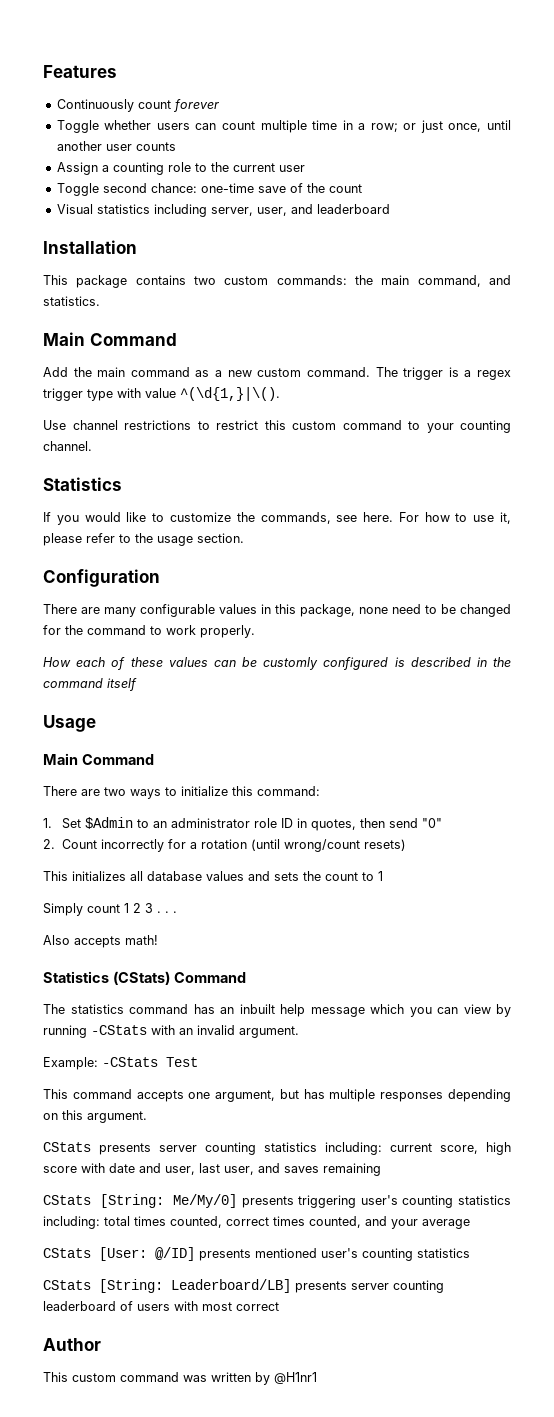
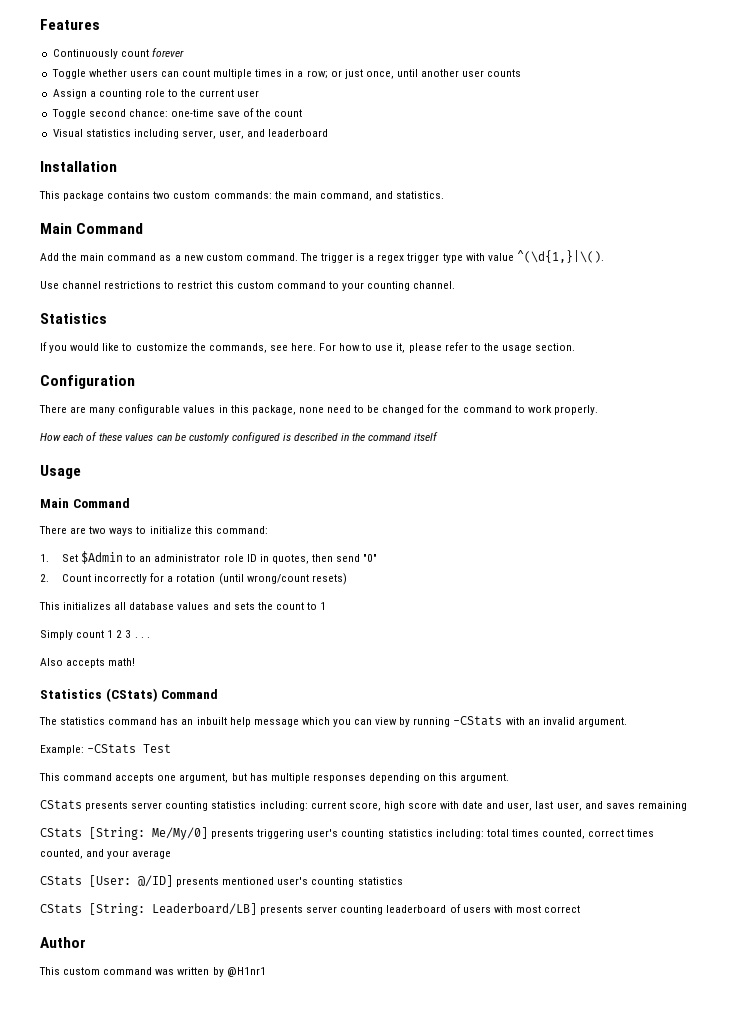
[312,120,338,130] time -> [255,69,283,77] times

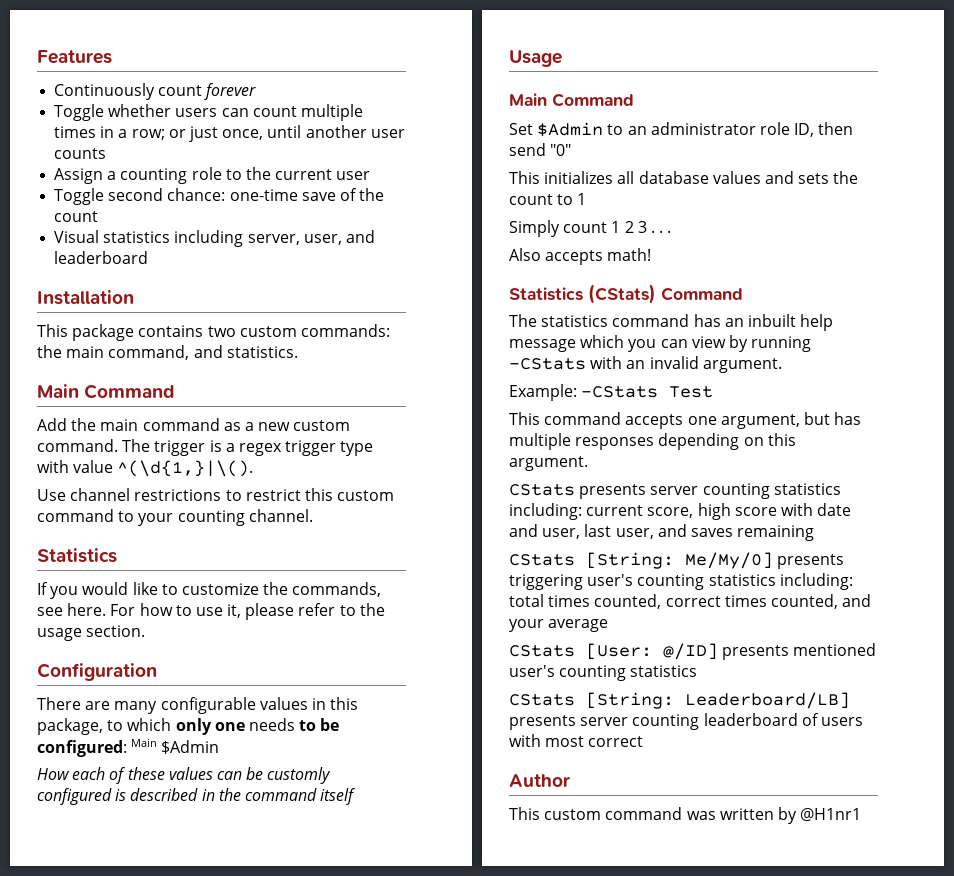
[298,404,598,415] none need to be changed for the command to work properly. -> [107,718,340,735] [37,738,220,757] to which only one needs to be configured: Main $Admin
[39,526,268,536] [40,554,49,562] There are two ways to initialize this command: // 1. -> (634, 100) none
[246,554,309,564] ID in quotes, -> [794,123,815,137] ID,
[40,573,347,585] // 2. Count incorrectly for a rotation (until wrong/count resets) -> (572, 150) none

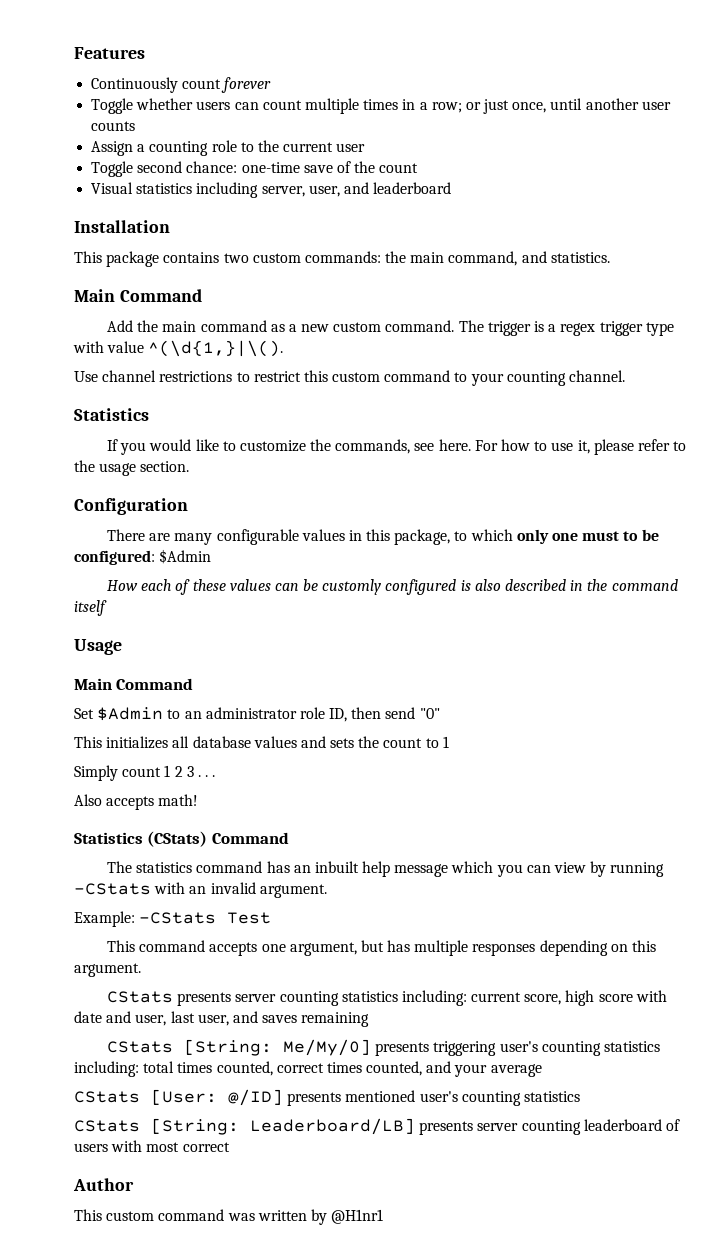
[248,718,295,731] needs -> [582,531,620,541] must
[131,738,158,747] Main -> (155, 557) none
(127, 795) none -> [474,579,501,591] also

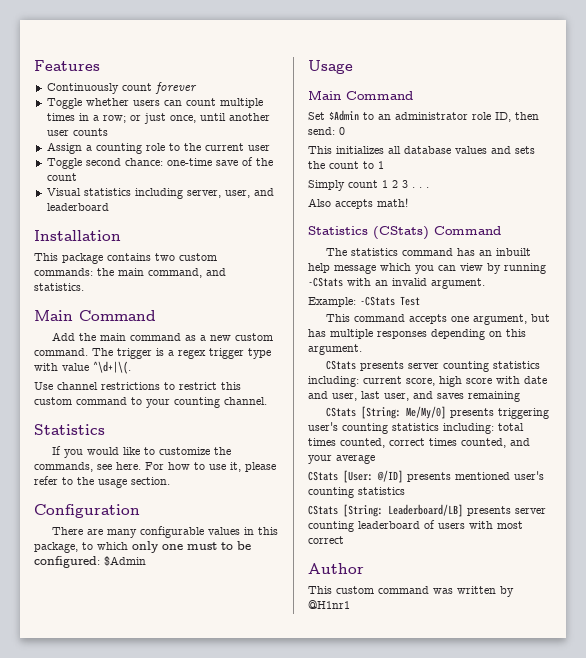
[148,340,284,357] ^(\d{1,}|\(). -> [93,361,131,374] ^\d+|\(.
[106,579,678,595] [74,600,107,616] // How each of these values can be customly configured is also described in the command itself -> (146, 561) none
[385,707,440,719] send "0" -> [308,127,345,135] send: 0

